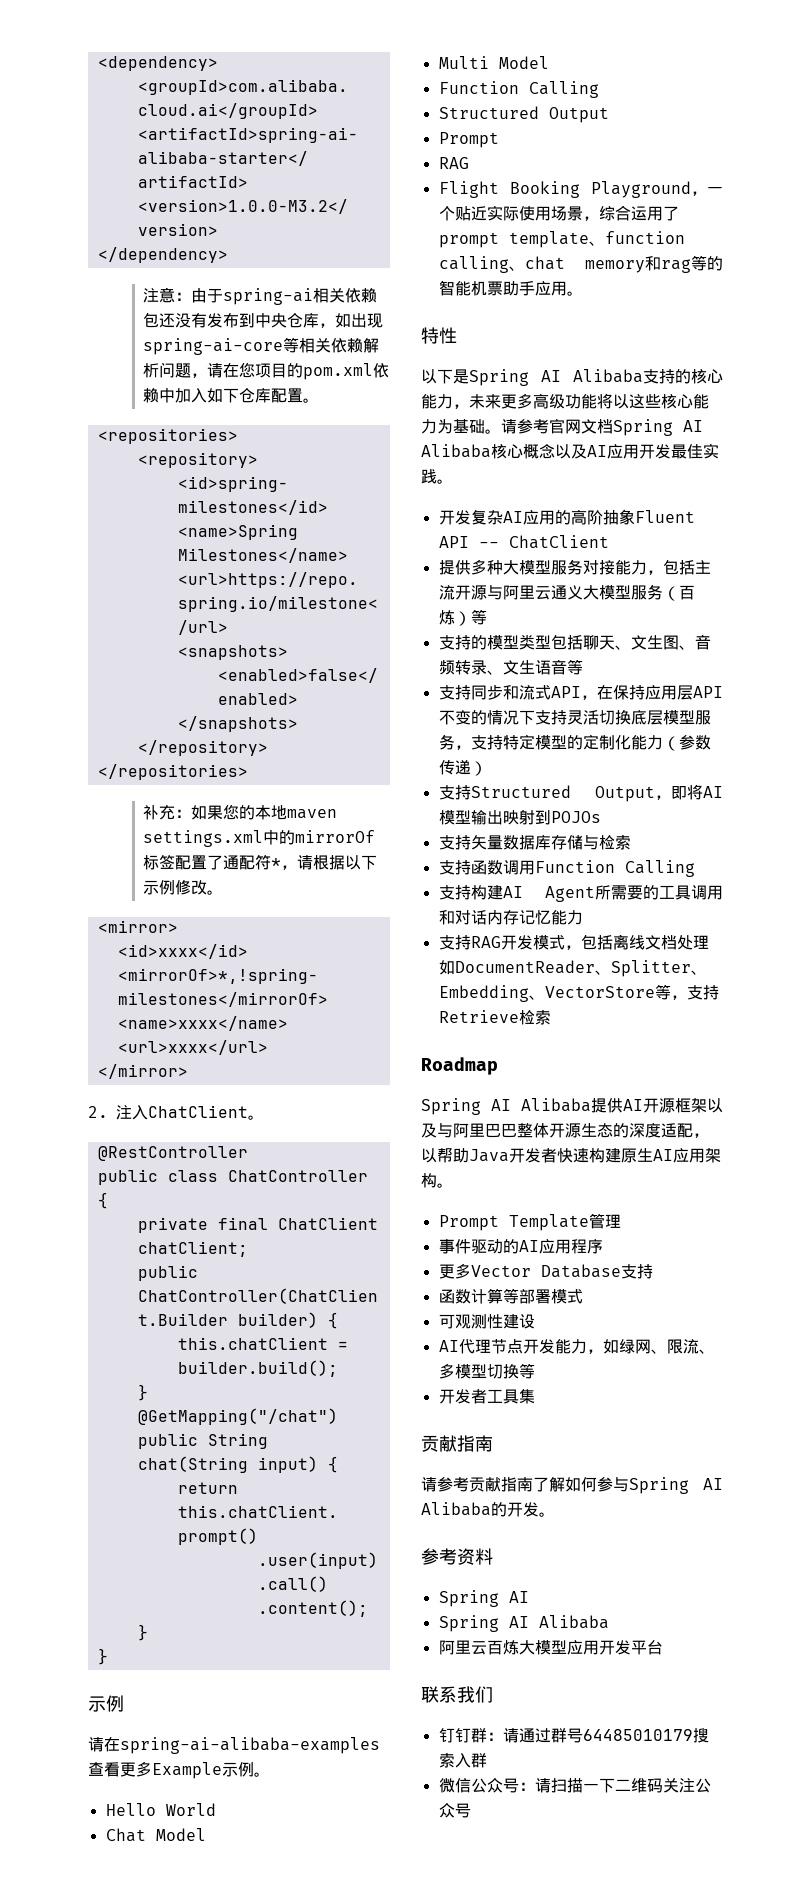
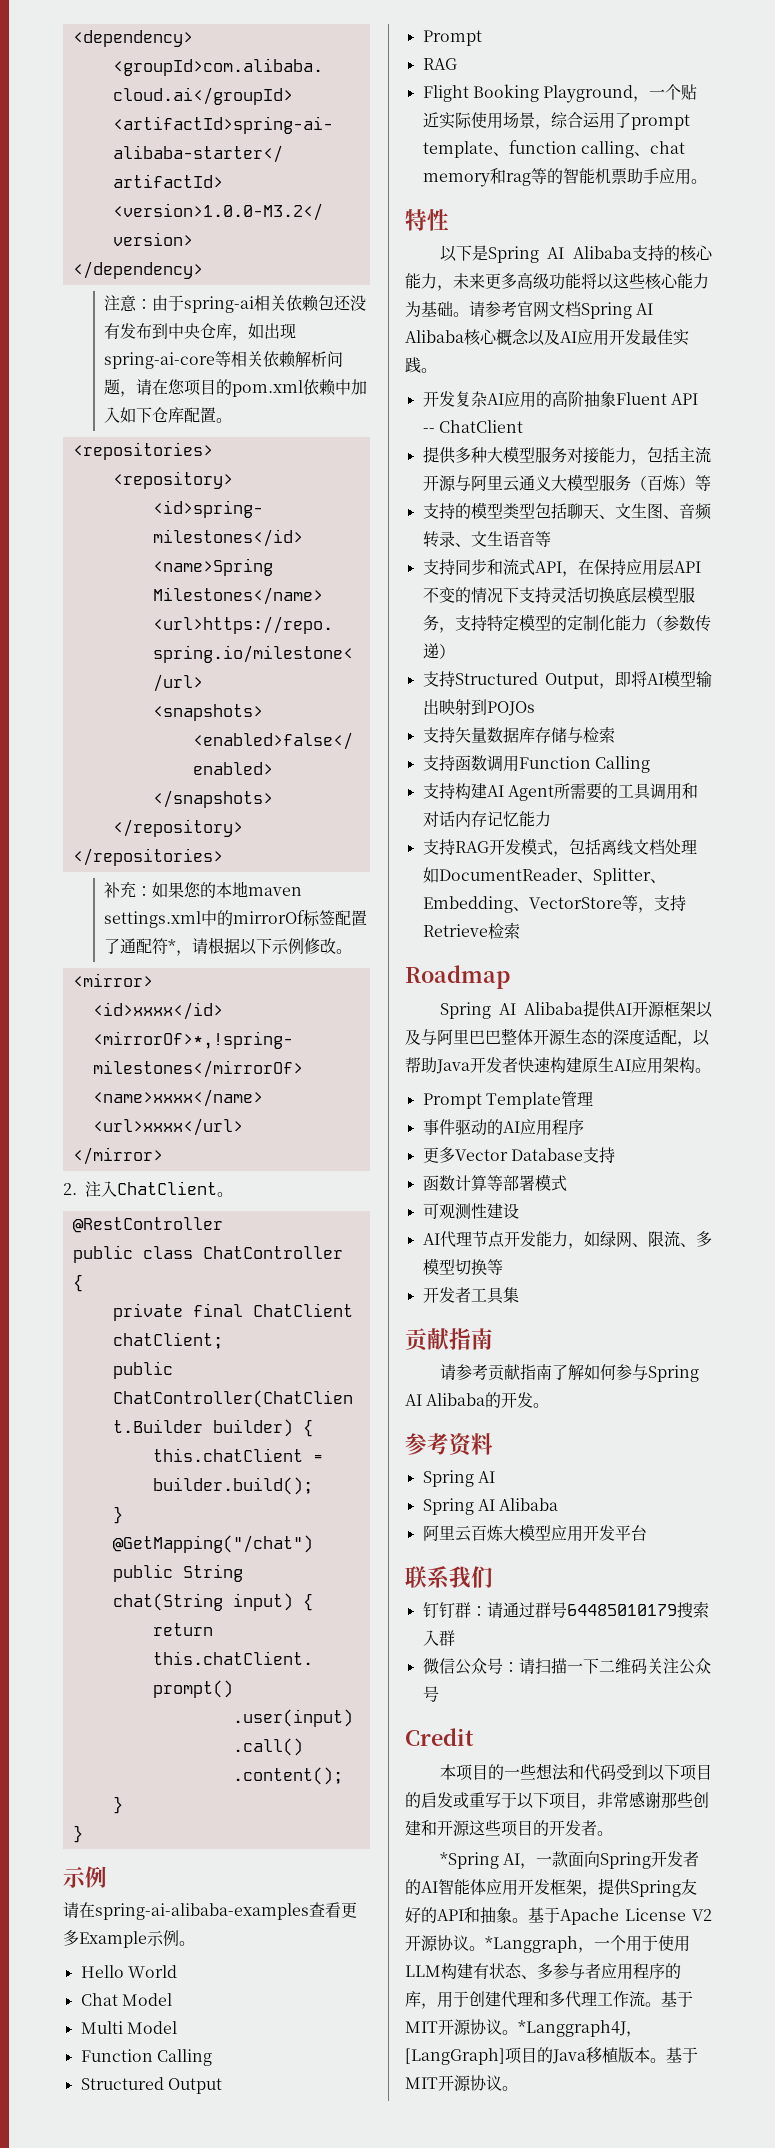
(471, 1810) none -> [405,1728,474,1746] [439,1763,712,1781] [405,1791,709,1810] [405,1820,613,1837] [439,1851,699,1869] [405,1878,697,1897] [405,1907,712,1925] [405,1935,690,1953] [405,1963,681,1980] [405,1991,693,2009] [405,2019,642,2037] [405,2047,698,2065] [405,2075,518,2091] // Credit // 本项目的一些想法和代码受到以下项目的启发或重写于以下项目，非常感谢那些创建和开源这些项目的开发者。 // *Spring AI，一款面向Spring开发者的AI智能体应用开发框架，提供Spring友好的API和抽象。基于Apache License V2开源协议。*Langgraph，一个用于使用LLM构建有状态、多参与者应用程序的库，用于创建代理和多代理工作流。基于MIT开源协议。*Langgraph4J，[LangGraph]项目的Java移植版本。基于MIT开源协议。

